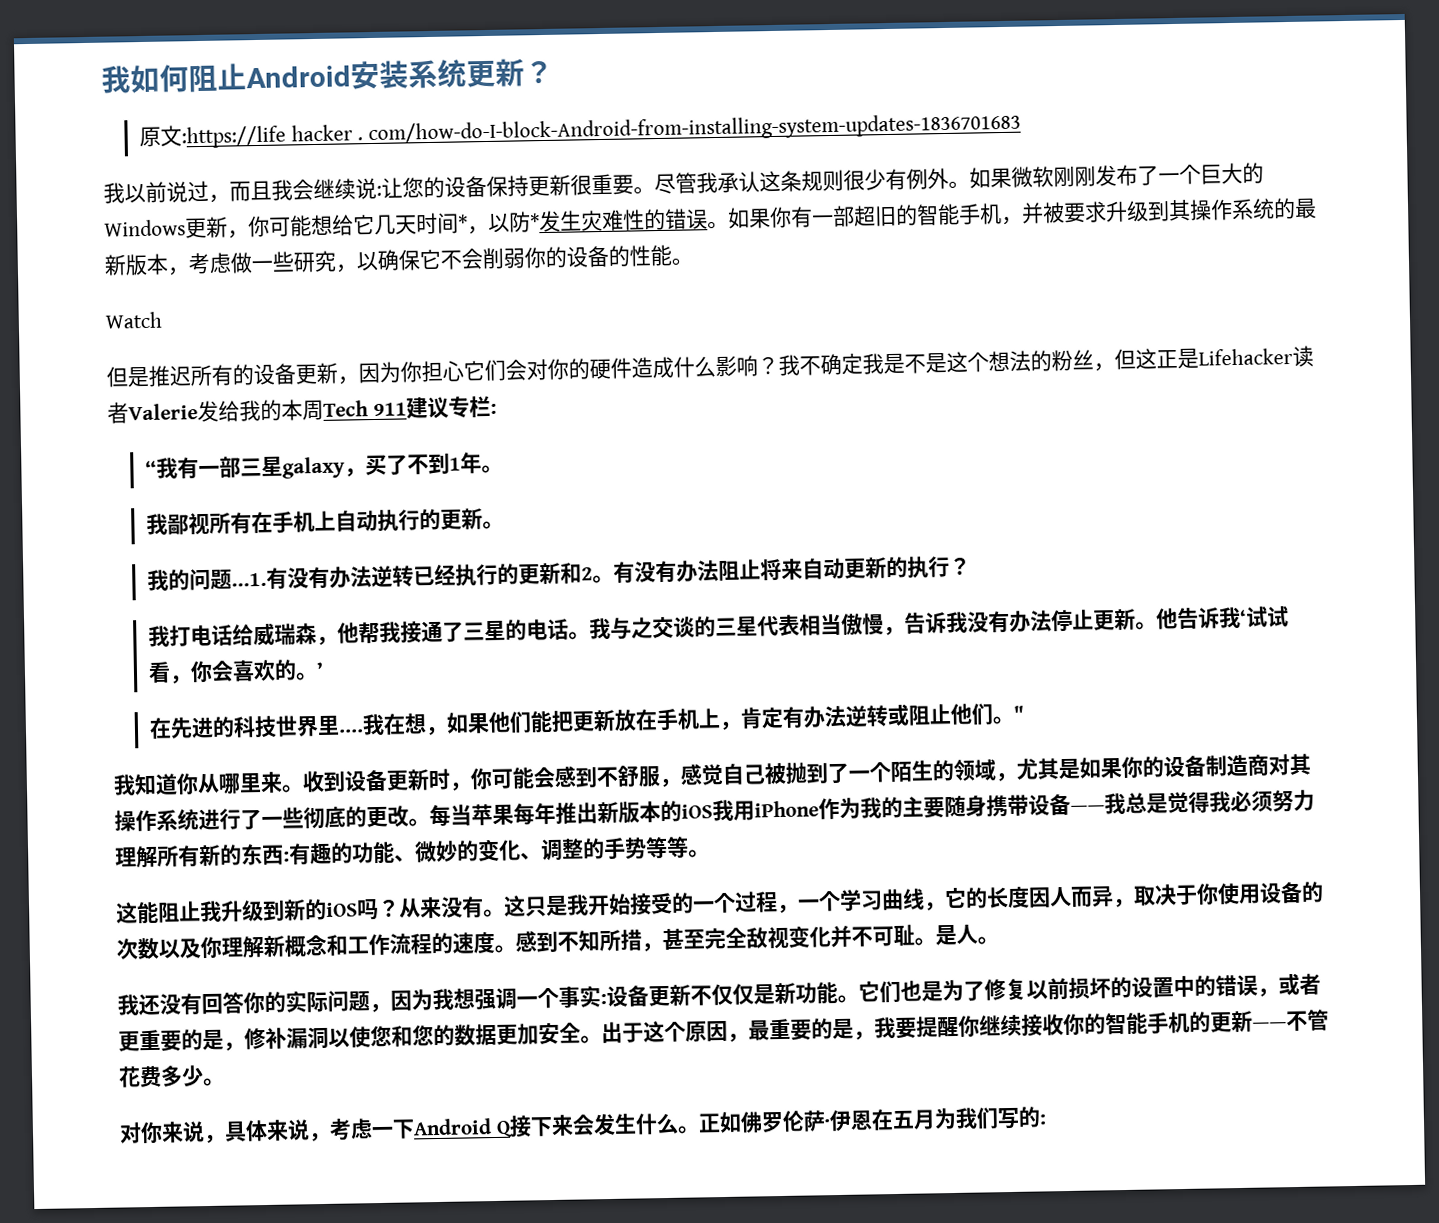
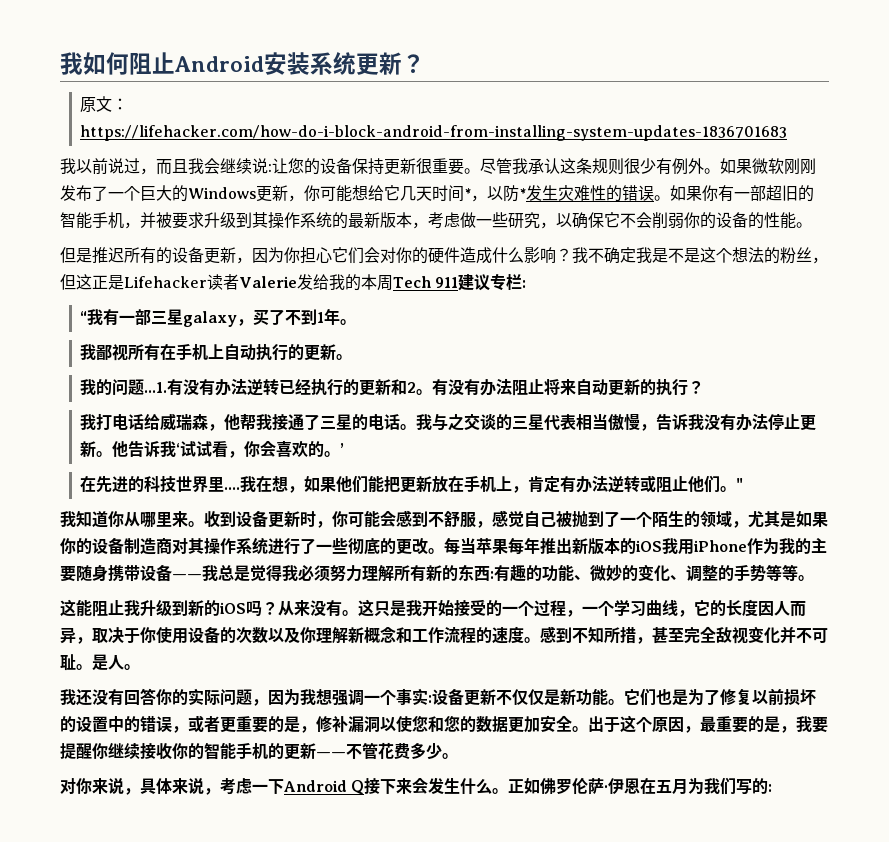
[180,112,1021,149] :https://life hacker . com/how-do-I-block-Android-from-installing-system-updates-1836701683 -> [112,98,129,110] [80,125,788,141] ：https://lifehacker.com/how-do-i-block-android-from-installing-system-updates-1836701683
[105,311,162,329] // Watch -> (812, 225) none

